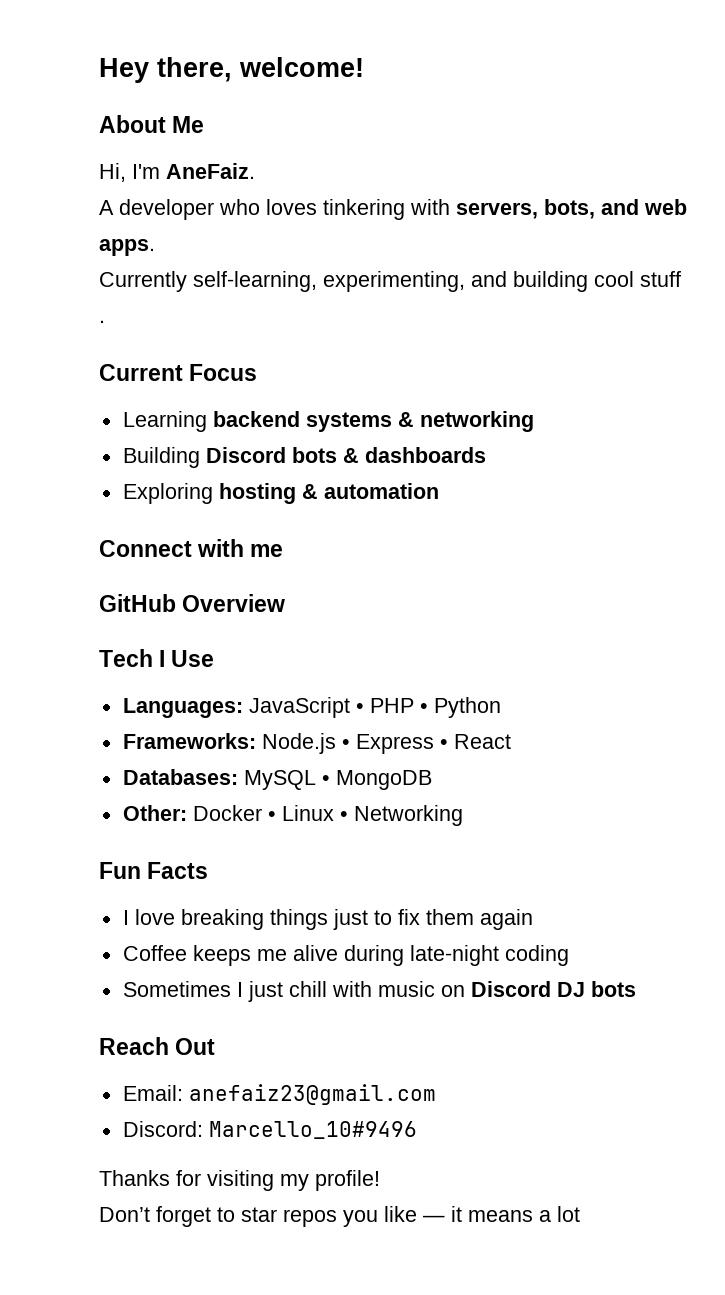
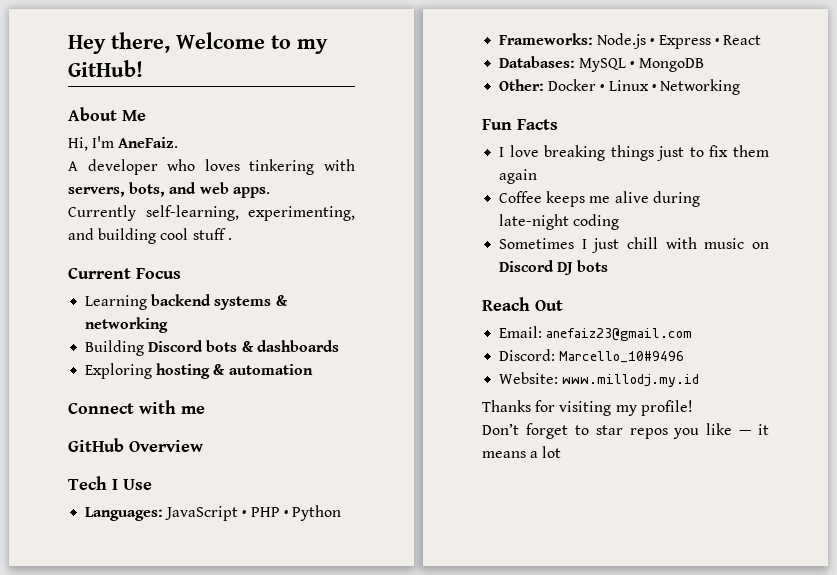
[239,57,364,77] welcome! -> [176,32,328,54] [68,60,143,77] Welcome to my GitHub!
(417, 1130) none -> [499,372,700,387] // Website: www.millodj.my.id

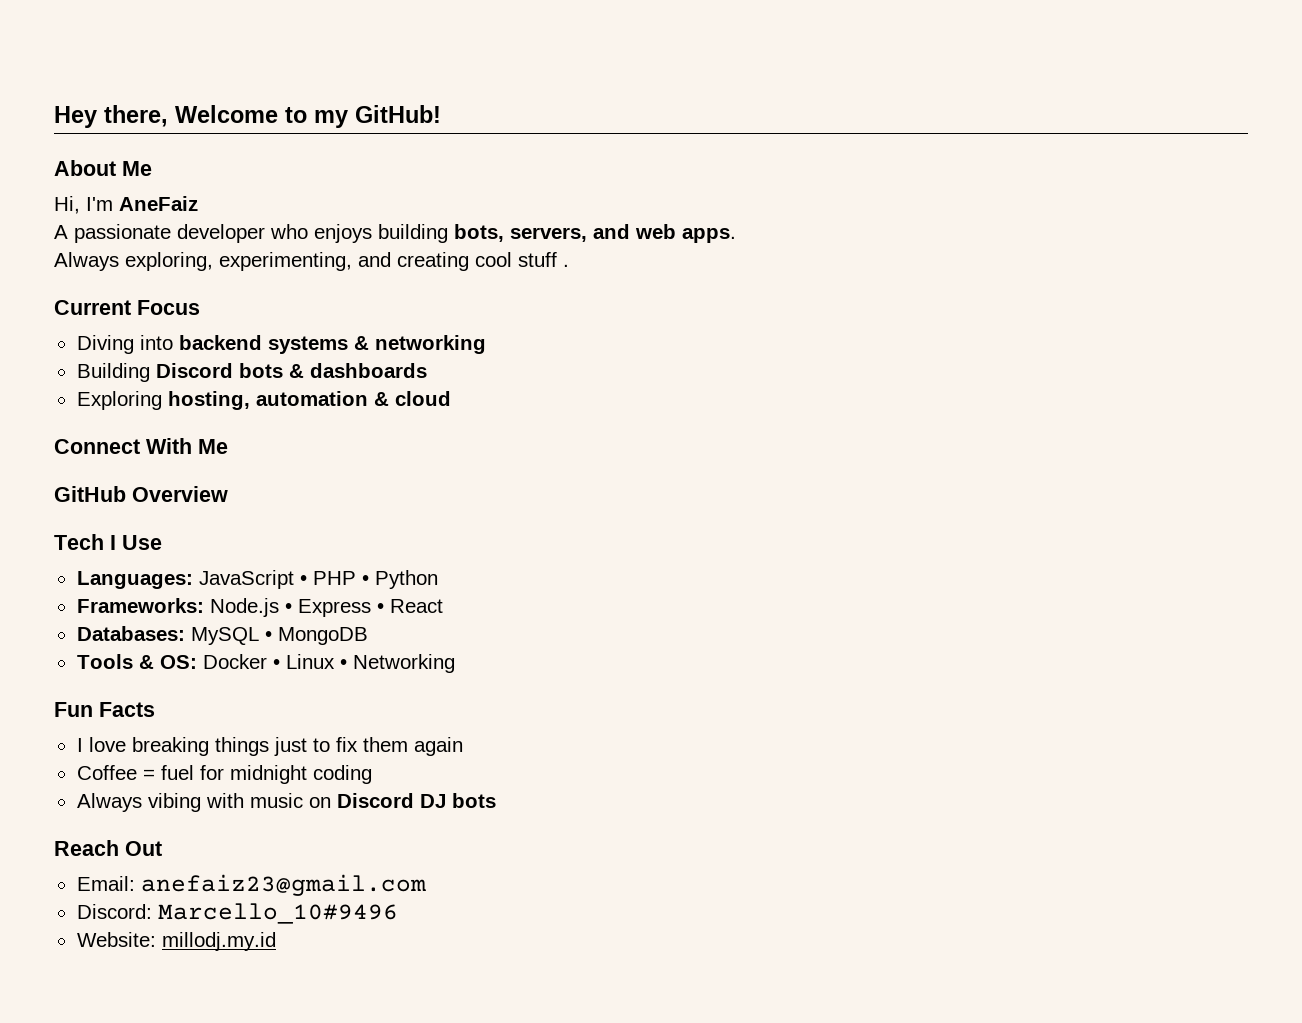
[118,137,179,148] AneFaiz. -> [119,196,198,211] AneFaiz
(78, 166) none -> [74,224,171,243] passionate
[204,159,355,175] [68,182,166,197] loves tinkering with servers, bots, -> [314,224,587,243] enjoys building bots, servers,
[68,205,239,221] Currently self-learning, -> [54,252,213,271] Always exploring,
[98,228,157,244] building -> [397,252,469,271] creating
[85,295,148,310] Learning -> [76,335,173,354] Diving into
[156,363,313,379] hosting & automation -> [167,391,451,410] hosting, automation & cloud
[139,400,205,414] with me -> [146,438,228,454] With Me
[499,79,545,91] Other: -> [76,654,197,669] Tools & OS:
[546,191,700,207] [499,214,620,230] [499,237,659,253] keeps me alive during late-night coding // Sometimes I just chill -> [142,765,372,784] [76,793,201,812] = fuel for midnight coding // Always vibing
[562,374,700,387] [482,400,693,416] [482,423,769,439] [482,446,562,458] www.millodj.my.id // Thanks for visiting my profile! // Don’t forget to star repos you like — it means a lot -> [161,932,276,951] millodj.my.id

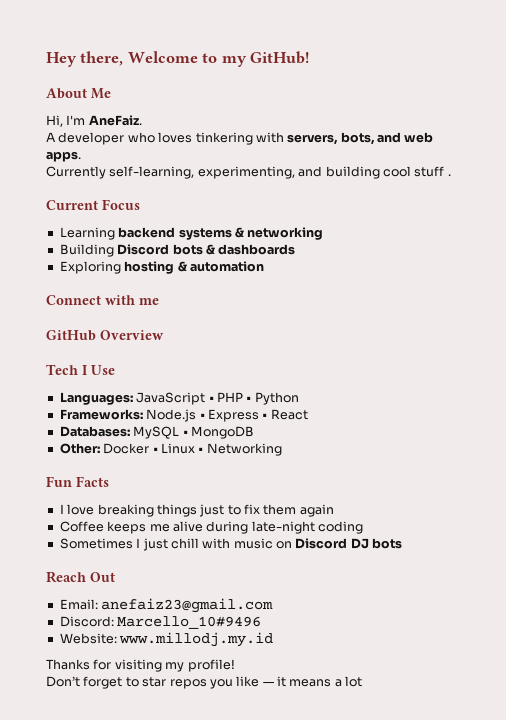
[119,196,198,211] AneFaiz -> [88,115,142,126] AneFaiz.
[74,224,171,243] passionate -> (56, 137) none
[314,224,587,243] enjoys building bots, servers, -> [158,132,375,145] loves tinkering with servers, bots,
[54,252,213,271] Always exploring, -> [46,166,195,179] Currently self-learning,
[397,252,469,271] creating -> [325,166,380,179] building
[76,335,173,354] Diving into -> [59,227,115,240] Learning
[167,391,250,410] hosting, -> [124,261,187,274] hosting &
[373,391,451,406] & cloud -> (264, 266) none
[146,438,228,454] With Me -> [105,295,159,305] with me
[76,654,197,669] Tools & OS: -> [59,443,100,454] Other:
[142,765,372,784] [76,793,201,812] = fuel for midnight coding // Always vibing -> [107,521,363,534] [59,538,199,551] keeps me alive during late-night coding // Sometimes I just chill
[161,932,276,951] millodj.my.id -> [119,632,274,647] [46,659,235,672] [46,676,363,689] www.millodj.my.id // Thanks for visiting my profile! // Don’t forget to star repos you like — it means a lot

